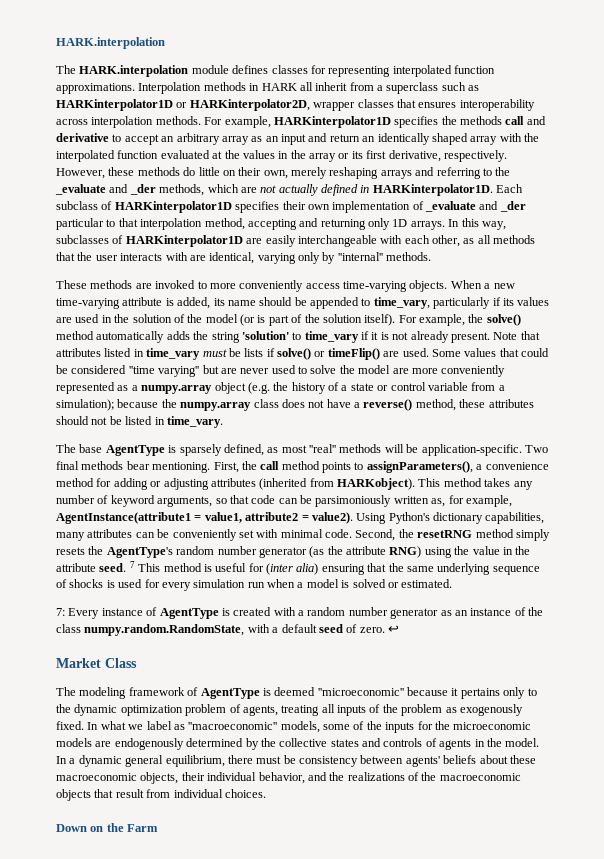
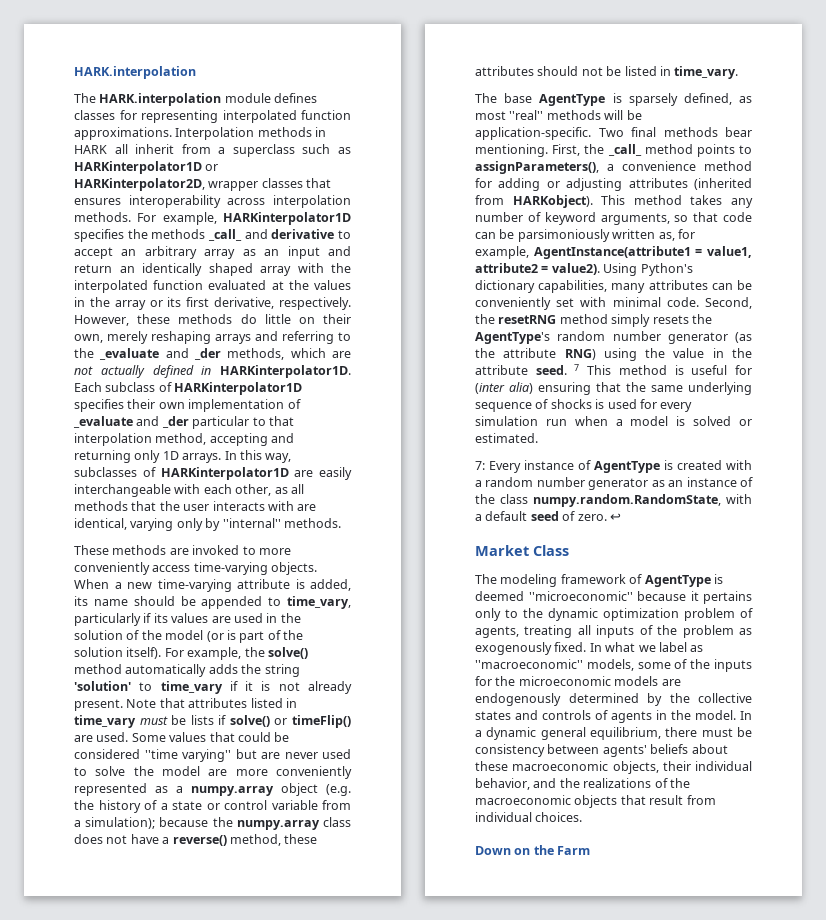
[505,116,525,125] call -> [207,229,242,241] _call_
[260,461,280,470] call -> [607,144,642,156] _call_

